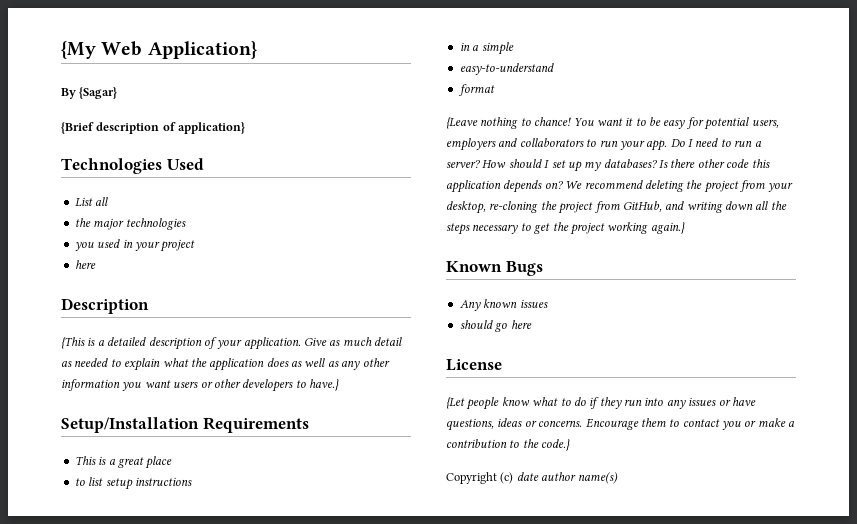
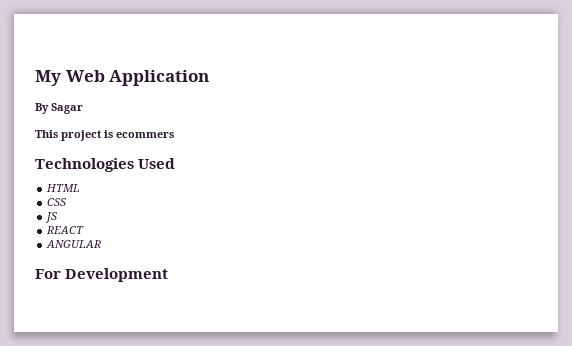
[61,41,257,59] [61,87,118,99] [61,122,246,134] [61,158,204,174] [74,197,109,207] [74,218,186,230] [74,239,196,252] [74,260,96,269] [61,298,149,314] [61,337,403,350] [61,358,390,371] [61,379,339,392] [61,417,309,433] [74,456,173,469] [74,477,192,490] [459,42,514,55] [459,63,554,75] [458,84,495,96] [446,117,779,130] [446,138,762,151] [446,159,770,172] [446,180,794,193] [446,201,787,214] [446,222,685,235] [446,261,543,276] [459,299,548,311] [459,320,532,332] [446,359,502,371] [446,397,756,410] [446,418,796,431] [446,439,571,451] [446,472,618,484] {My Web Application} // By {Sagar} // {Brief description of application} // Technologies Used // List all // the major technologies // you used in your project // here // Description // {This is a detailed description of your application. Give as much detail as needed to explain what the application does as well as any other information you want users or other developers to have.} // Setup/Installation Requirements // This is a great place // to list setup instructions // in a simple // easy-to-understand // format // {Leave nothing to chance! You want it to be easy for potential users, employers and collaborators to run your app. Do I need to run a server? How should I set up my databases? Is there other code this application depends on? We recommend deleting the project from your desktop, re-cloning the project from GitHub, and writing down all the steps necessary to get the project working again.} // Known Bugs // Any known issues // should go here // License // {Let people know what to do if they run into any issues or have questions, ideas or concerns. Encourage them to contact you or make a contribution to the code.} // Copyright (c) date author name(s) -> [35,70,210,86] [35,103,83,114] [35,130,174,141] [35,158,176,172] [46,184,81,192] [47,198,68,206] [45,212,59,223] [46,226,85,234] [46,240,102,248] [35,268,169,282] My Web Application // By Sagar // This project is ecommers // Technologies Used // HTML // CSS // JS // REACT // ANGULAR // For Development

